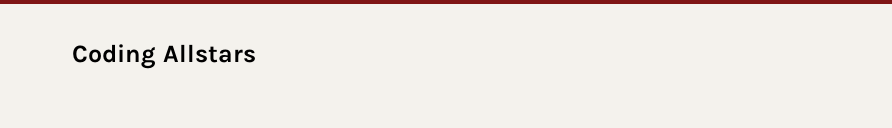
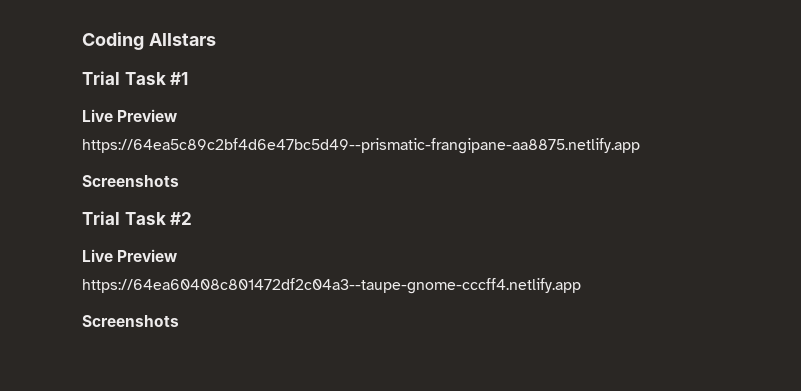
(256, 53) none -> [82,71,189,85] [82,109,178,122] [82,138,640,154] [82,175,179,187] [82,211,193,225] [82,249,178,262] [82,278,581,294] [82,315,179,327] // Trial Task #1 // Live Preview // https://64ea5c89c2bf4d6e47bc5d49--prismatic-frangipane-aa8875.netlify.app // Screenshots // Trial Task #2 // Live Preview // https://64ea60408c801472df2c04a3--taupe-gnome-cccff4.netlify.app // Screenshots

